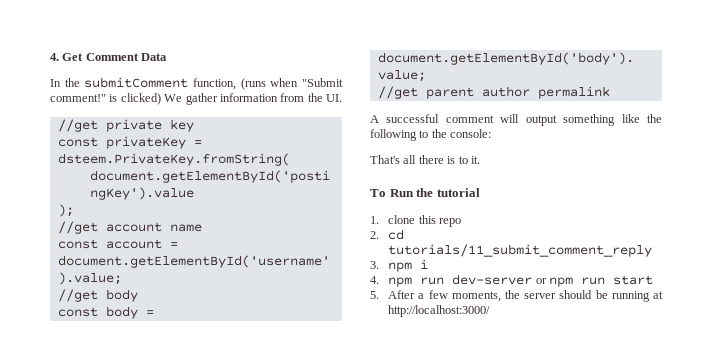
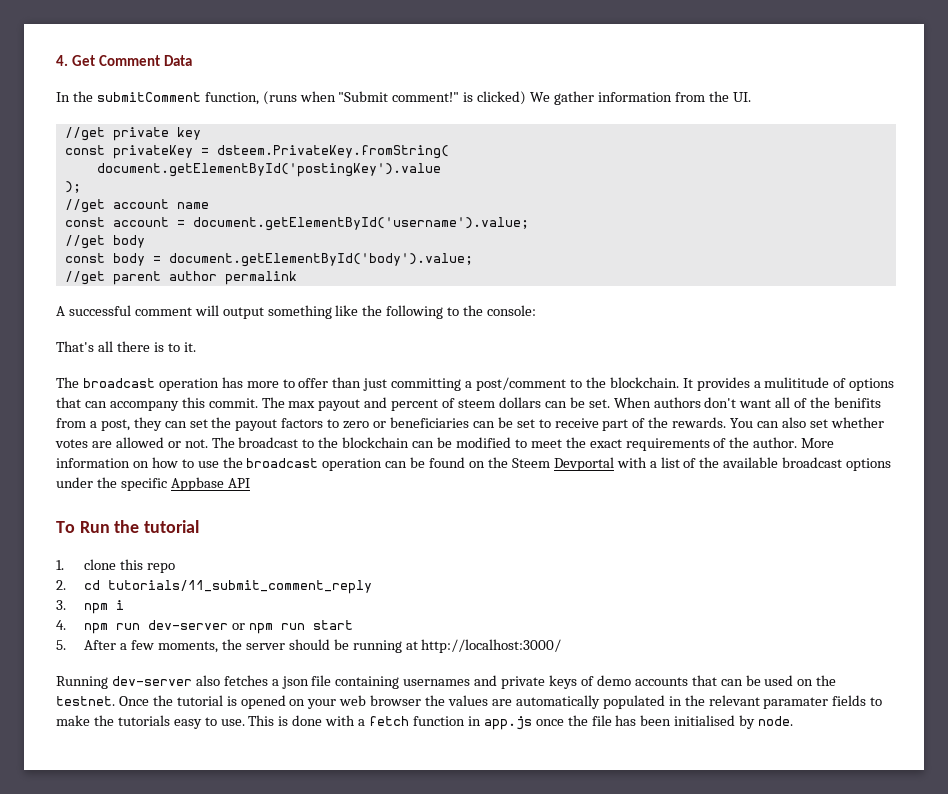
(480, 160) none -> [56,377,895,391] [56,397,882,411] [56,417,884,431] [55,437,835,451] [56,457,892,471] [56,477,250,491] // The broadcast operation has more to offer than just committing a post/comment to the blockchain. It provides a mulititude of options that can accompany this commit. The max payout and percent of steem dollars can be set. When authors don't want all of the benifits from a post, they can set the payout factors to zero or beneficiaries can be set to receive part of the rewards. You can also set whether votes are allowed or not. The broadcast to the blockchain can be modified to meet the exact requirements of the author. More information on how to use the broadcast operation can be found on the Steem Devportal with a list of the available broadcast options under the specific Appbase API
(491, 311) none -> [56,675,837,689] [56,695,883,709] [56,715,794,730] // Running dev-server also fetches a json file containing usernames and private keys of demo accounts that can be used on the testnet. Once the tutorial is opened on your web browser the values are automatically populated in the relevant paramater fields to make the tutorials easy to use. This is done with a fetch function in app.js once the file has been initialised by node.

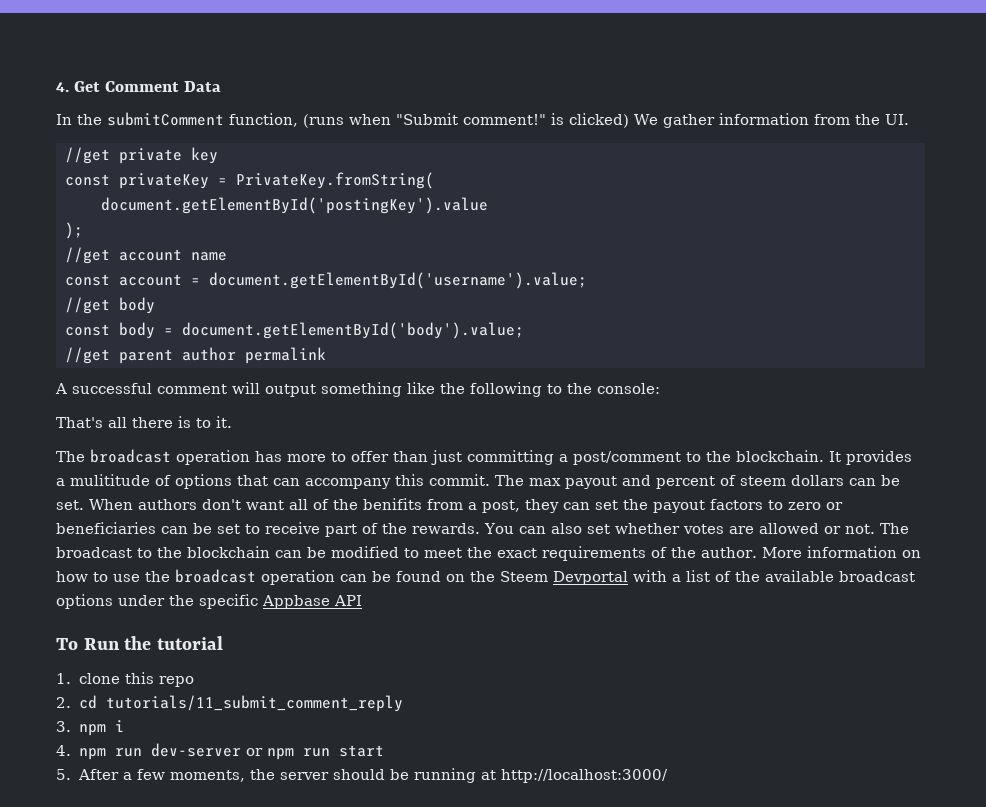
[216,145,449,159] dsteem.PrivateKey.fromString( -> [236,172,434,189] PrivateKey.fromString(
[56,675,837,689] [56,695,883,709] [56,715,794,730] // Running dev-server also fetches a json file containing usernames and private keys of demo accounts that can be used on the testnet. Once the tutorial is opened on your web browser the values are automatically populated in the relevant paramater fields to make the tutorials easy to use. This is done with a fetch function in app.js once the file has been initialised by node. -> (669, 776) none

